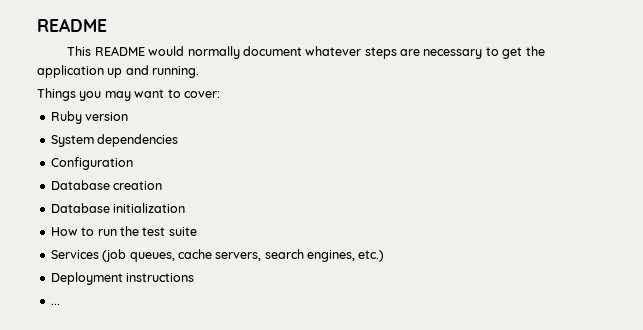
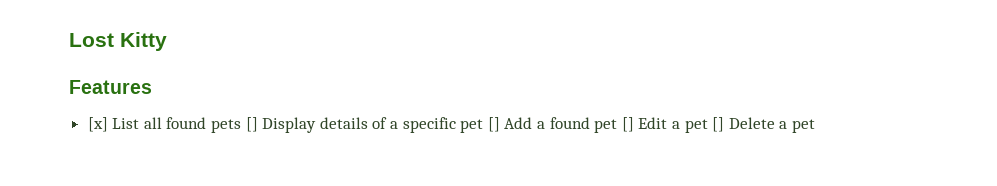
[37,18,107,32] [67,46,545,59] [37,65,200,78] [37,88,220,101] [50,111,129,124] [50,134,179,147] [50,157,133,170] [50,180,163,190] [50,203,186,213] [50,226,197,236] [50,249,385,262] [50,272,195,285] [50,303,60,305] README // This README would normally document whatever steps are necessary to get the application up and running. // Things you may want to cover: // Ruby version // System dependencies // Configuration // Database creation // Database initialization // How to run the test suite // Services (job queues, cache servers, search engines, etc.) // Deployment instructions // ... -> [69,32,167,51] [69,80,152,94] [87,117,815,133] Lost Kitty // Features // [x] List all found pets [] Display details of a specific pet [] Add a found pet [] Edit a pet [] Delete a pet

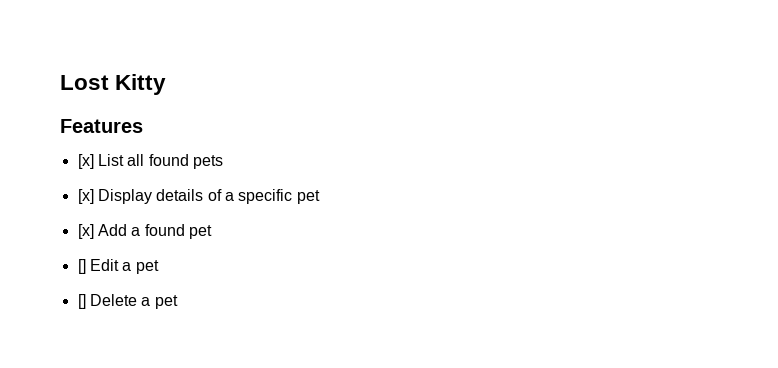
[245,117,258,132] [] -> [77,189,94,204] // [x]
[487,117,500,132] [] -> [77,224,94,239] // [x]
(618, 126) none -> (212, 232) //
(708, 126) none -> (159, 267) //

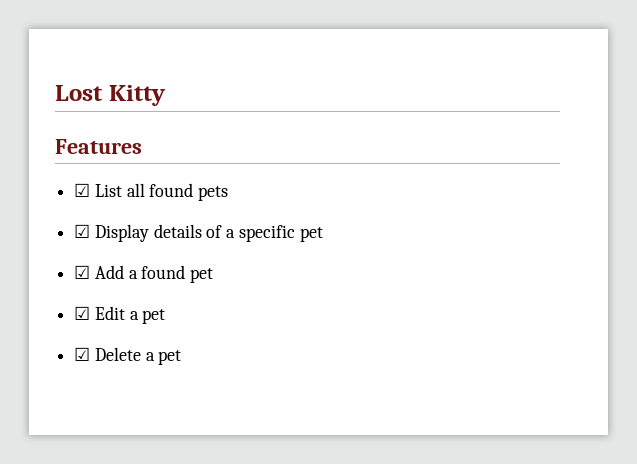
[77,154,94,169] [x] -> [74,183,91,197] ☑
[77,189,94,204] [x] -> [74,224,91,238] ☑
[77,224,94,239] [x] -> [74,265,91,279] ☑
[77,259,86,274] [] -> [74,306,91,320] ☑
[77,294,86,309] [] -> [74,347,91,361] ☑

